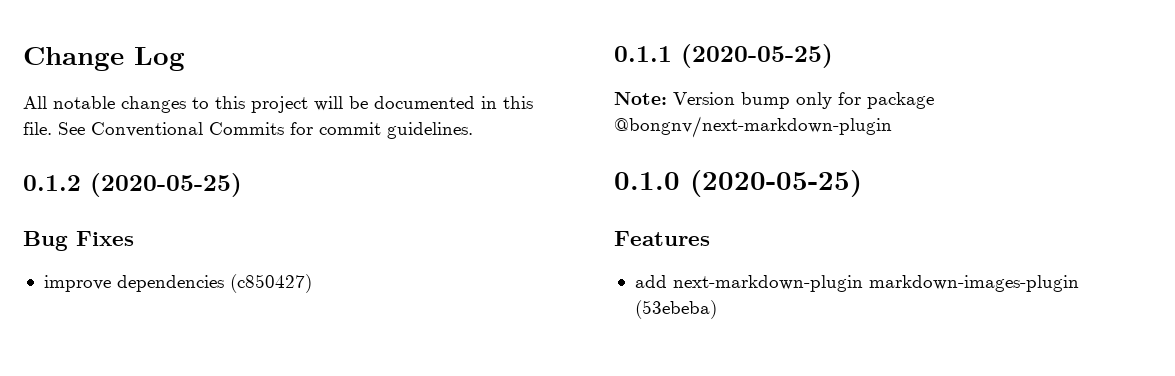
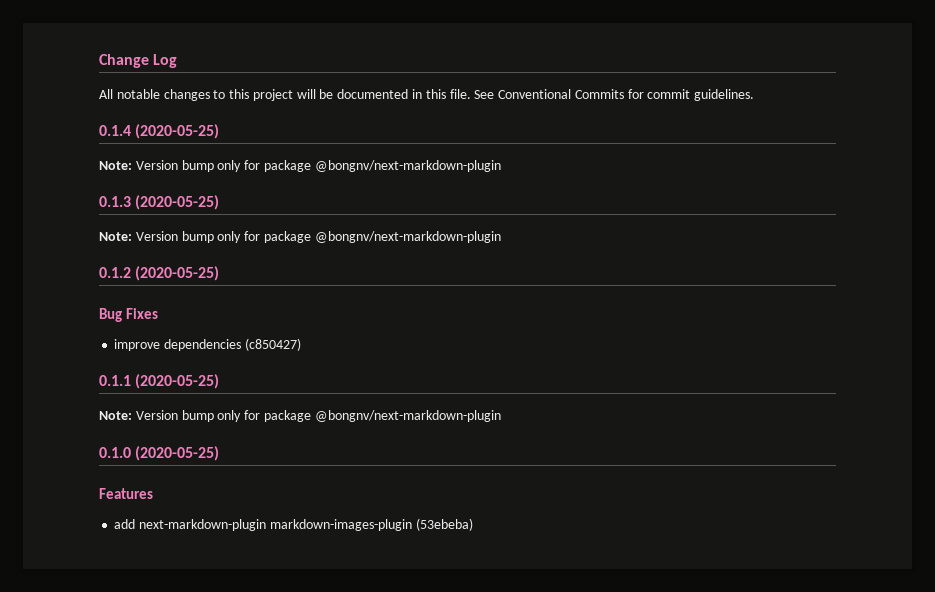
(473, 130) none -> [99,124,220,139] [99,160,501,172] [99,195,220,210] [99,231,501,243] // 0.1.4 (2020-05-25) // Note: Version bump only for package @bongnv/next-markdown-plugin // 0.1.3 (2020-05-25) // Note: Version bump only for package @bongnv/next-markdown-plugin

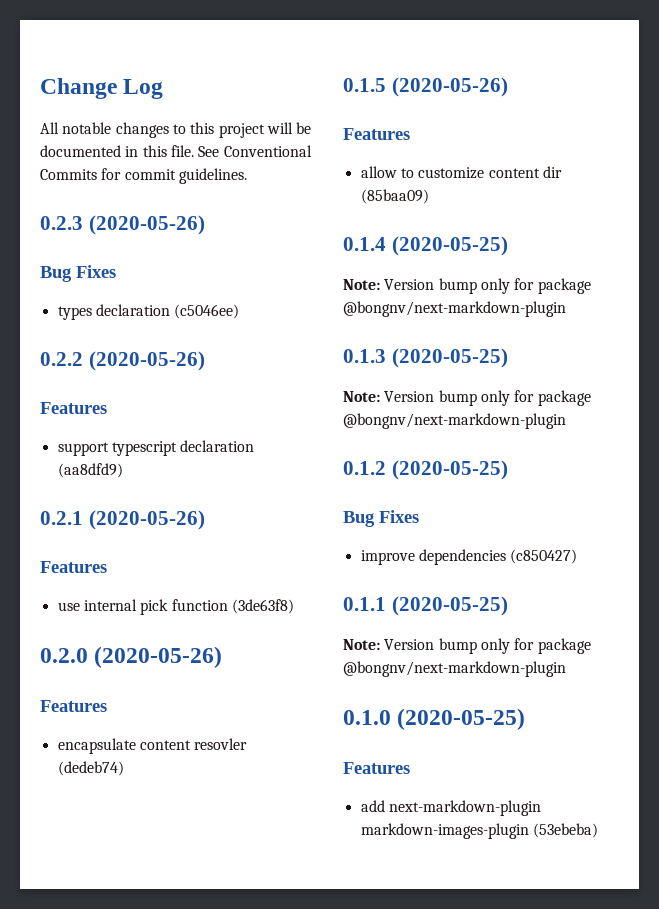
(755, 95) none -> [40,215,205,235] [40,265,116,282] [57,304,240,320] [40,351,205,371] [40,402,107,414] [57,440,255,456] [57,463,123,478] [40,510,205,530] [40,561,107,573] [57,599,294,615] [40,646,223,668] [40,700,107,712] [57,738,248,754] [57,761,124,776] [343,77,508,97] [343,128,410,140] [360,166,562,179] [360,189,429,204] // 0.2.3 (2020-05-26) // Bug Fixes // types declaration (c5046ee) // 0.2.2 (2020-05-26) // Features // support typescript declaration (aa8dfd9) // 0.2.1 (2020-05-26) // Features // use internal pick function (3de63f8) // 0.2.0 (2020-05-26) // Features // encapsulate content resovler (dedeb74) // 0.1.5 (2020-05-26) // Features // allow to customize content dir (85baa09)

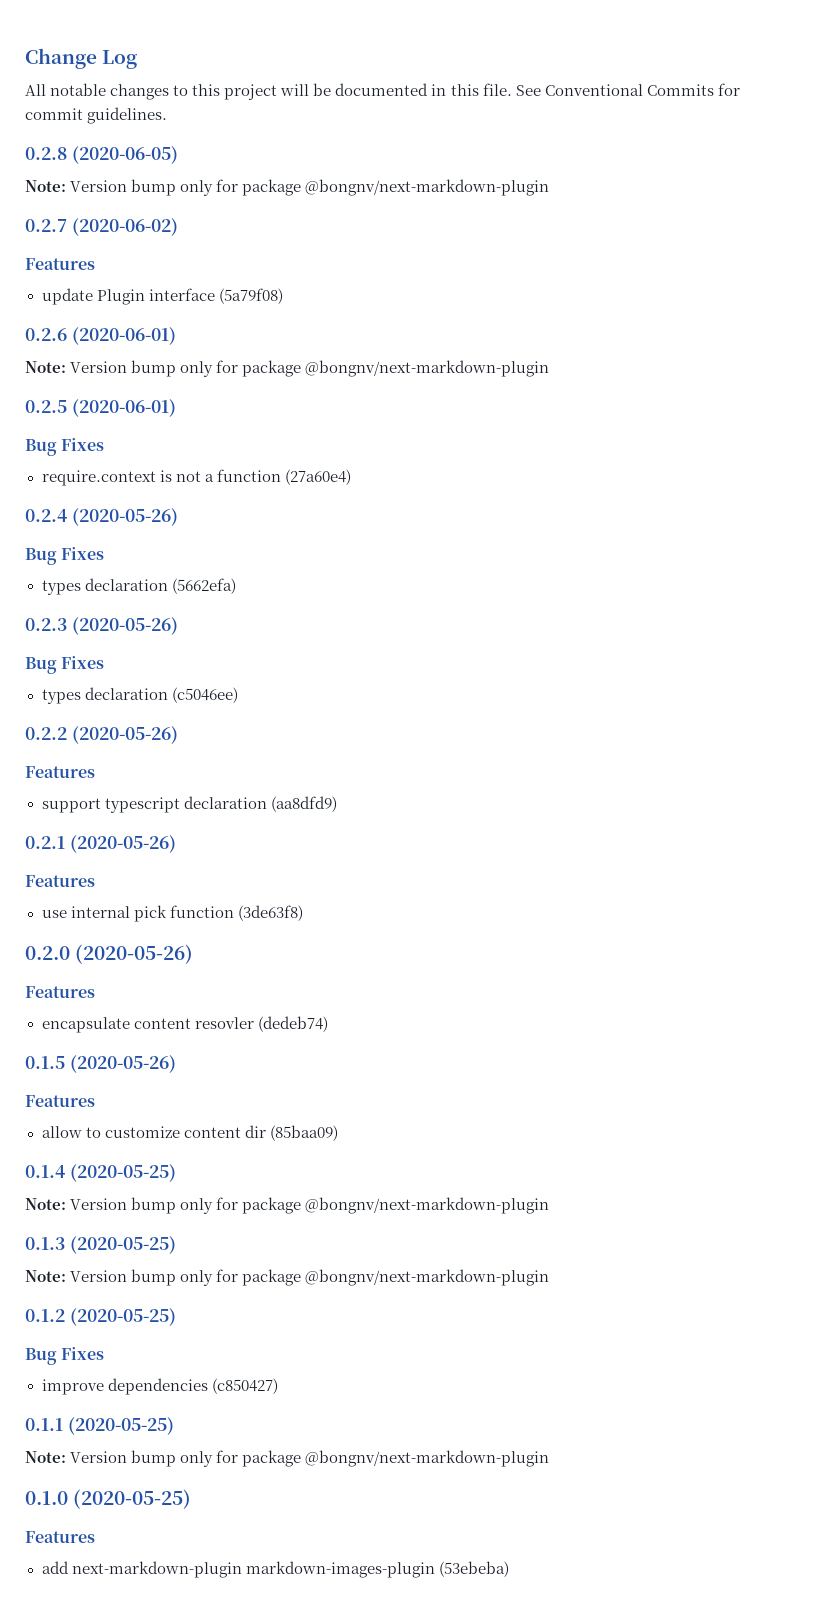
(247, 176) none -> [25,146,178,164] [25,179,550,196] [25,218,178,236] [25,258,95,270] [41,288,283,305] [25,327,176,345] [25,360,550,377] [25,399,176,417] [25,438,105,456] [41,469,351,486] [25,508,178,526] [25,547,105,565] [41,578,236,595] // 0.2.8 (2020-06-05) // Note: Version bump only for package @bongnv/next-markdown-plugin // 0.2.7 (2020-06-02) // Features // update Plugin interface (5a79f08) // 0.2.6 (2020-06-01) // Note: Version bump only for package @bongnv/next-markdown-plugin // 0.2.5 (2020-06-01) // Bug Fixes // require.context is not a function (27a60e4) // 0.2.4 (2020-05-26) // Bug Fixes // types declaration (5662efa)

